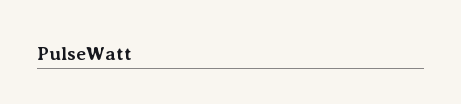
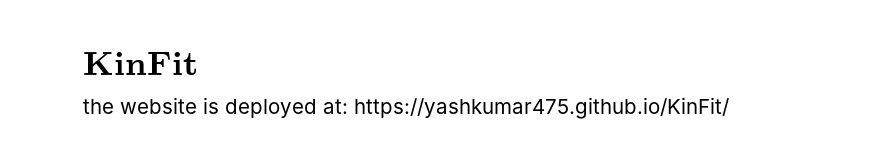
[37,47,132,60] PulseWatt -> [83,52,198,75] [83,97,729,119] KinFit // the website is deployed at: https://yashkumar475.github.io/KinFit/

